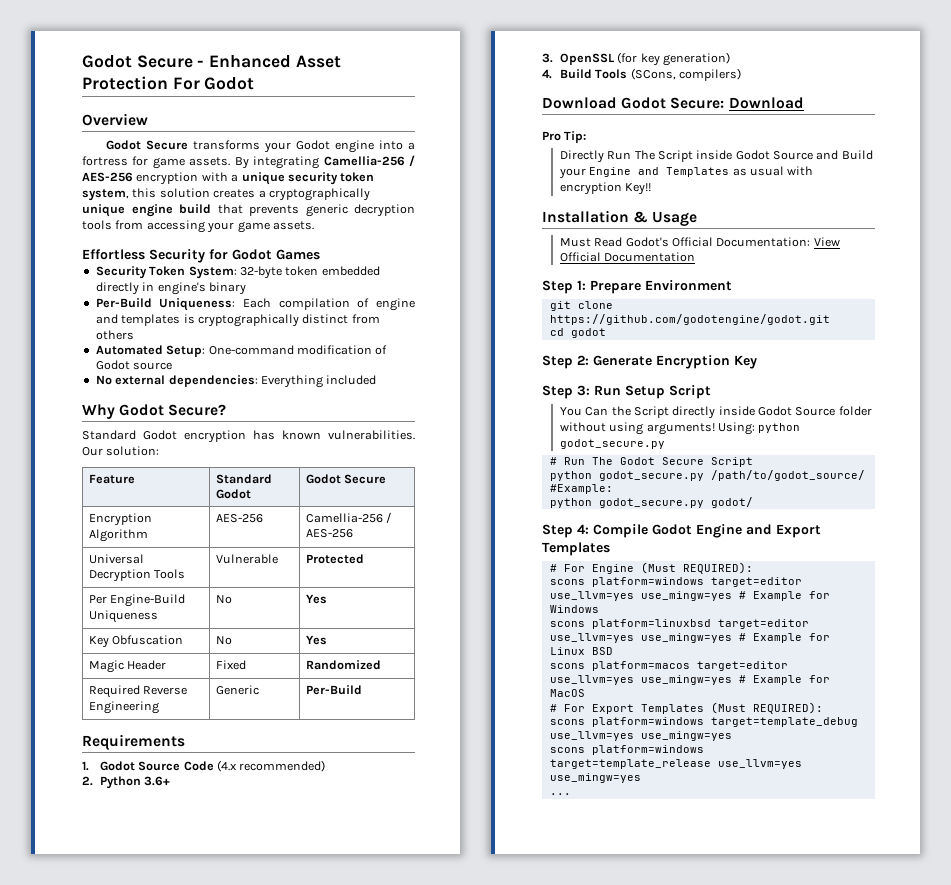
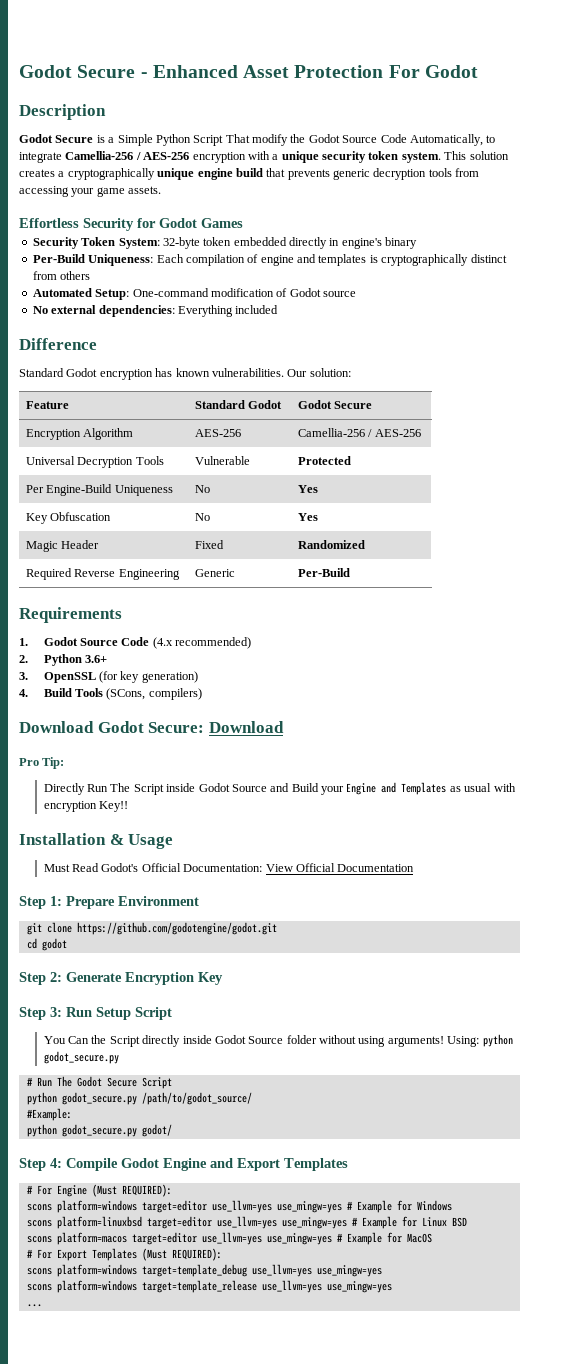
[82,113,148,126] [106,140,415,153] [82,156,320,169] Overview // Godot Secure transforms your Godot engine into a fortress for game assets. By integrating -> [19,104,106,120] [19,134,496,146] [19,152,62,163] Description // Godot Secure is a Simple Python Script That modify the Godot Source Code Automatically, to integrate
[82,188,157,201] system, this -> [401,151,467,163] system. This
[82,404,227,419] Why Godot Secure? -> [19,338,97,350] Difference

